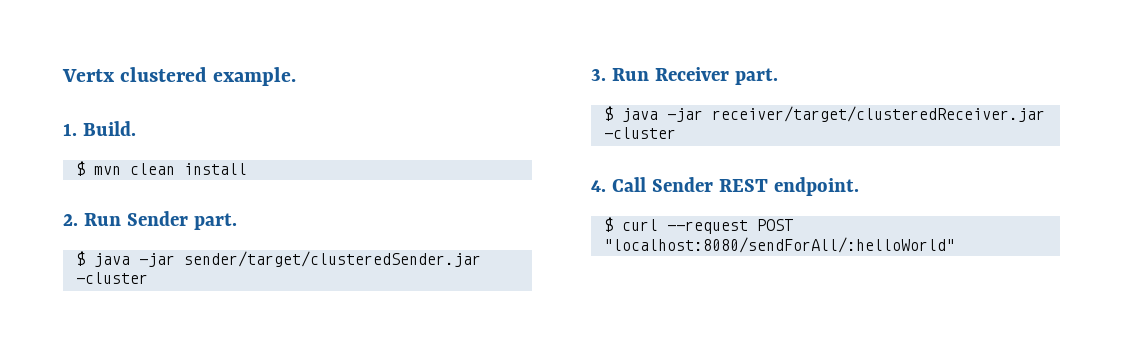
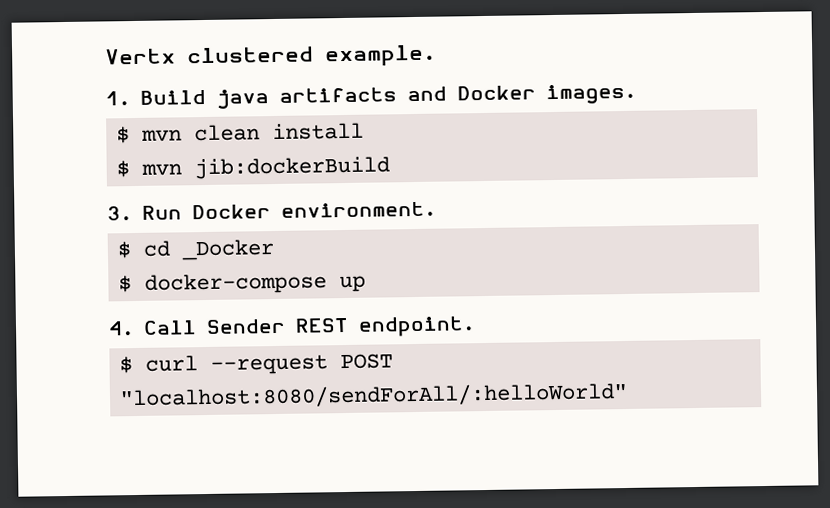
[82,121,136,136] [75,161,247,176] [63,211,237,230] [75,251,481,267] [75,272,148,284] Build. // $ mvn clean install // 2. Run Sender part. // $ java -jar sender/target/clusteredSender.jar -cluster -> [140,83,636,109] [116,122,365,144] [116,156,391,180] Build java artifacts and Docker images. // $ mvn clean install // $ mvn jib:dockerBuild
[654,67,778,85] [603,106,1045,122] [603,127,676,139] Receiver part. // $ java -jar receiver/target/clusteredReceiver.jar -cluster -> [192,201,436,220] [117,239,276,261] [118,272,367,295] Docker environment. // $ cd _Docker // $ docker-compose up

